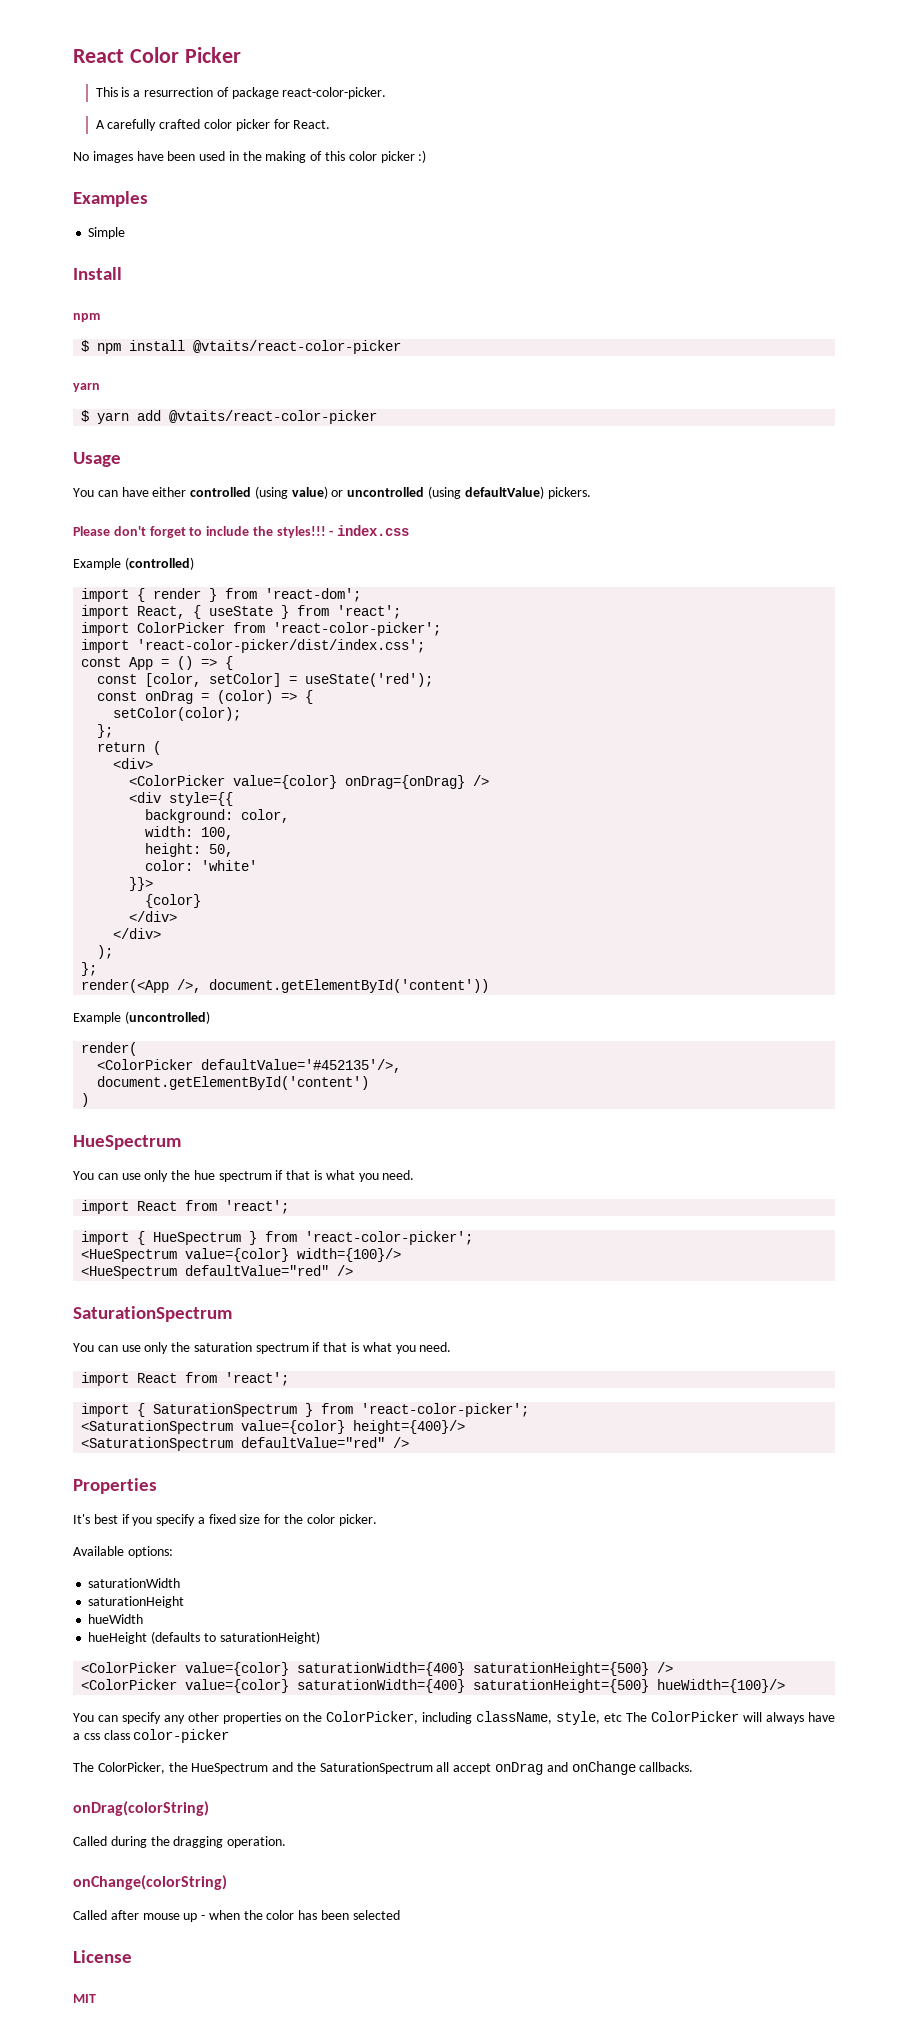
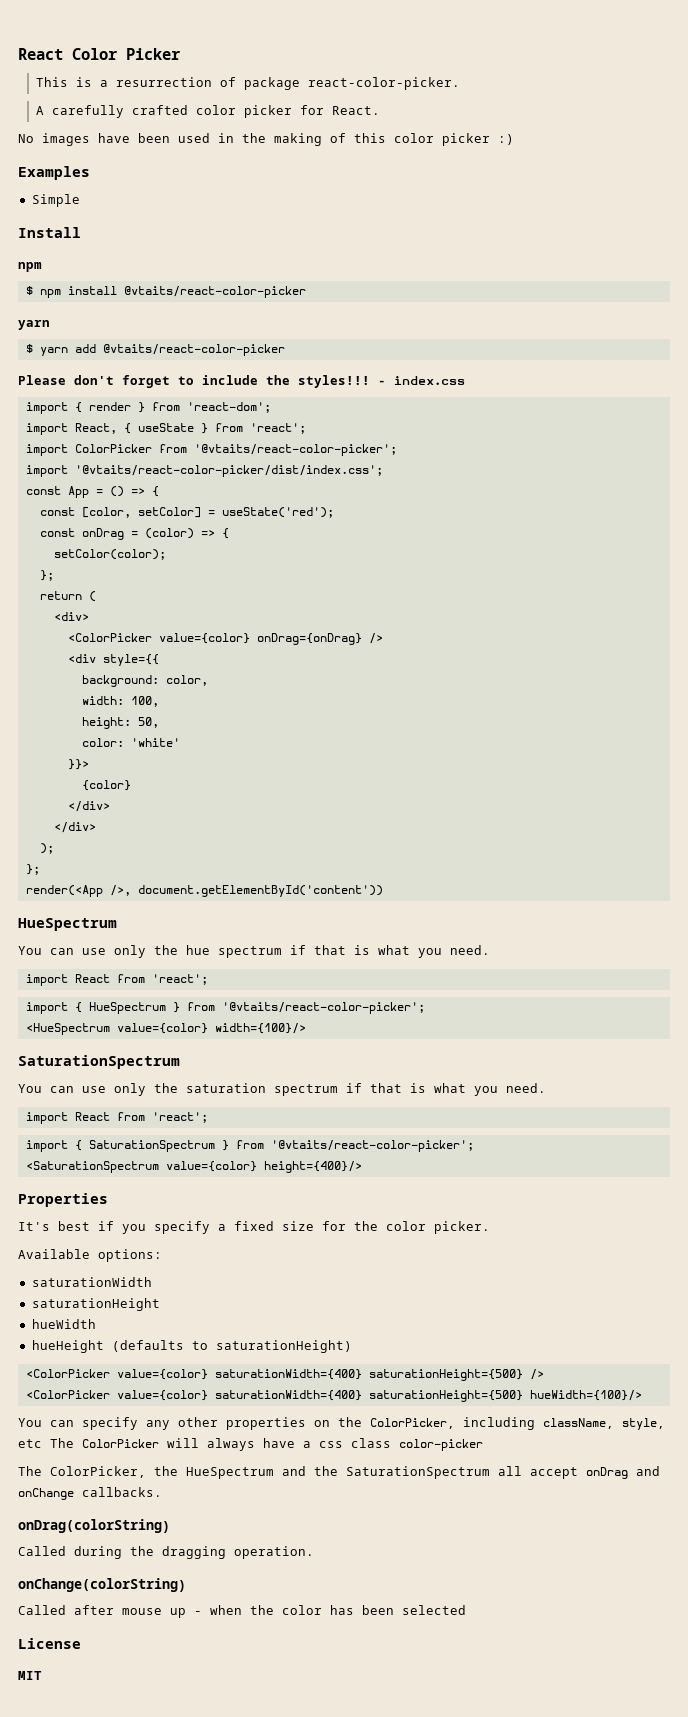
[73,452,121,467] [73,486,591,499] // Usage // You can have either controlled (using value) or uncontrolled (using defaultValue) pickers. -> (285, 350) none
[73,557,194,570] // Example (controlled) -> (465, 380) none
[273,622,442,636] [81,639,426,653] 'react-color-picker'; // import 'react-color-picker/dist/index.css'; -> [193,444,397,456] [25,465,383,477] '@vtaits/react-color-picker'; // import '@vtaits/react-color-picker/dist/index.css';
[73,1011,210,1024] [81,1042,138,1056] [97,1059,402,1073] [97,1076,370,1090] [81,1093,90,1107] // Example (uncontrolled) // render( // <ColorPicker defaultValue='#452135'/>, // document.getElementById('content') // ) -> (383, 891) none
[305,1231,474,1245] 'react-color-picker'; -> [221,1002,425,1014] '@vtaits/react-color-picker';
[81,1265,354,1279] // <HueSpectrum defaultValue="red" /> -> (306, 1028) none
[361,1403,530,1417] 'react-color-picker'; -> [270,1140,474,1152] '@vtaits/react-color-picker';
[81,1437,410,1451] // <SaturationSpectrum defaultValue="red" /> -> (362, 1167) none

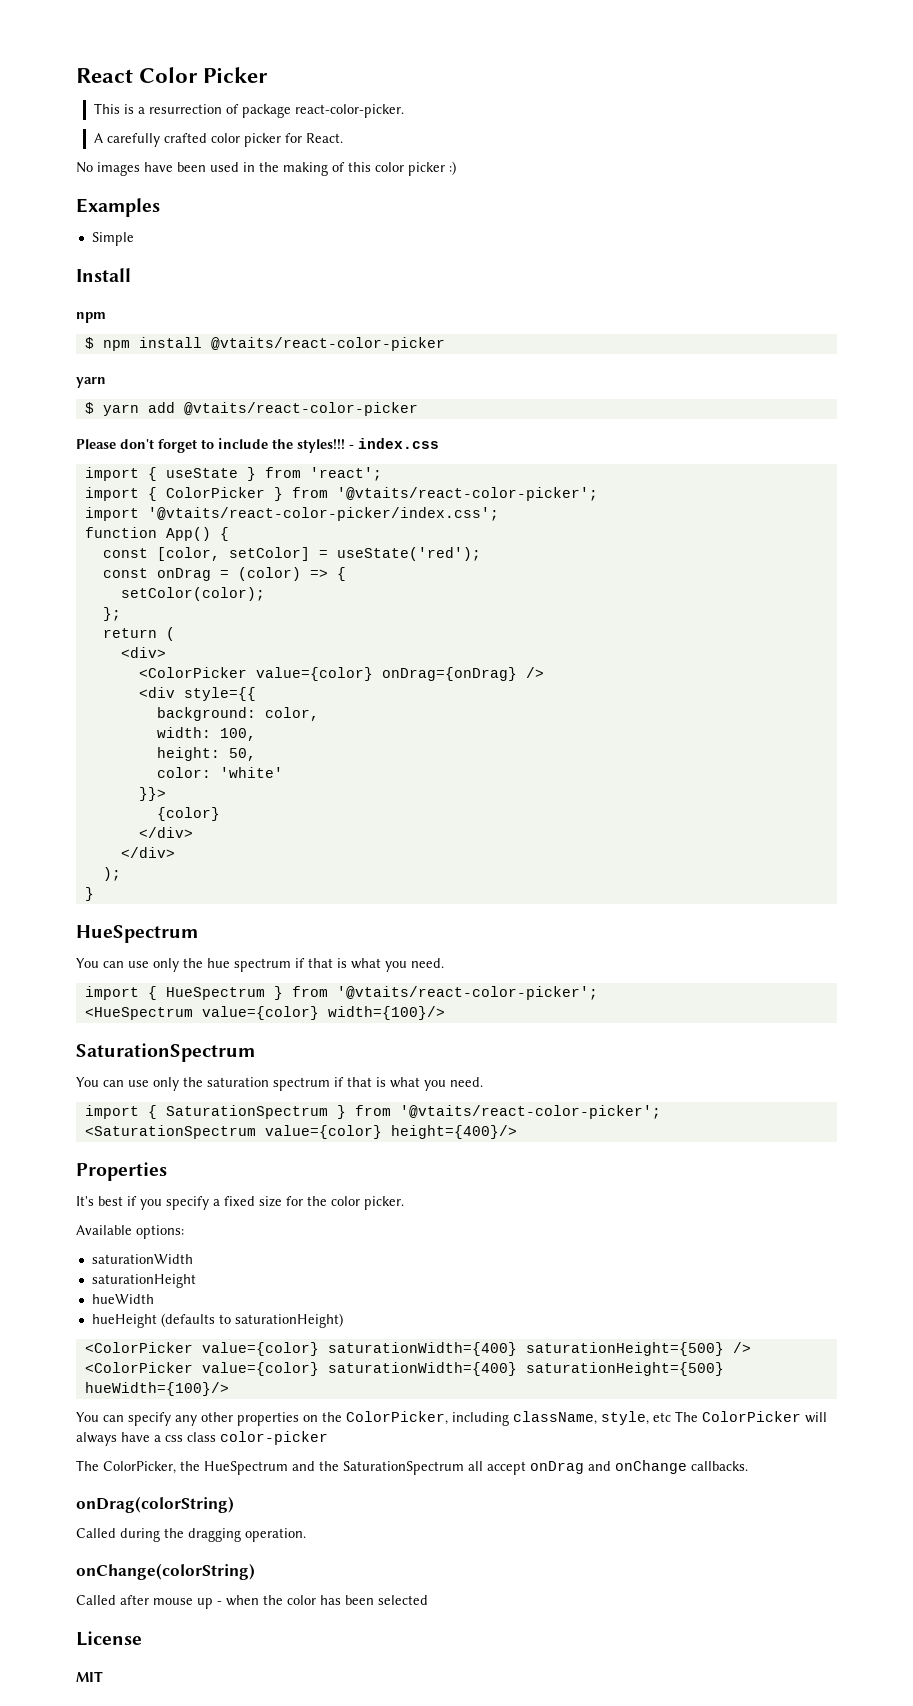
[88,402,271,413] [25,423,131,435] render } from 'react-dom'; // import React, { -> (157, 474) none
[74,444,152,453] ColorPicker -> [147,487,283,501] { ColorPicker }
[74,465,383,477] [25,486,145,498] '@vtaits/react-color-picker/dist/index.css'; // const App = () => -> [147,507,499,521] [84,527,211,541] '@vtaits/react-color-picker/index.css'; // function App()
[25,864,40,875] [25,885,383,897] }; // render(<App />, document.getElementById('content')) -> [84,887,94,901] }
[25,974,208,986] // import React from 'react'; -> (444, 963) none
[25,1112,208,1124] // import React from 'react'; -> (483, 1082) none

